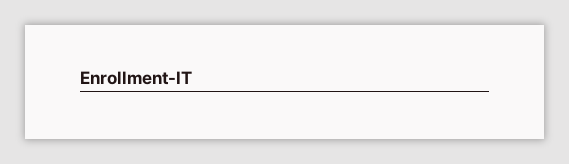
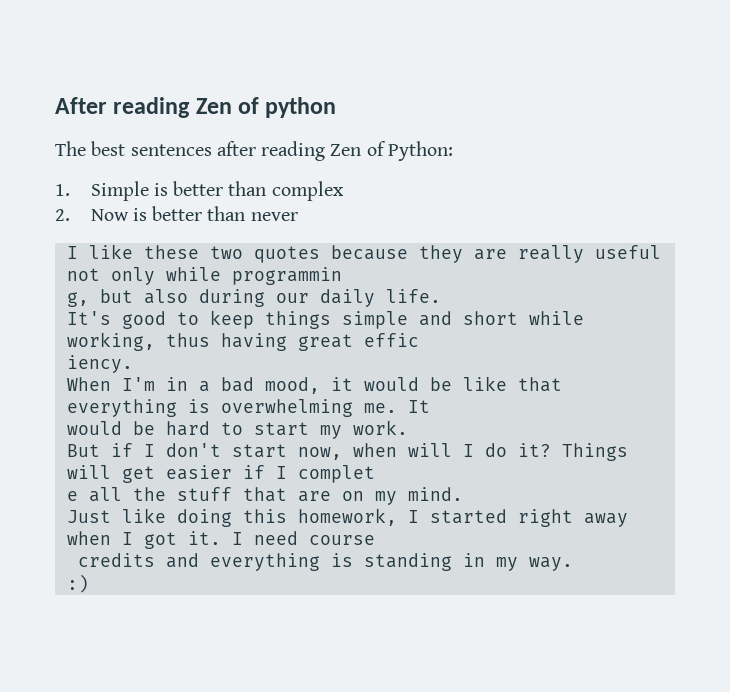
[80,71,192,85] Enrollment-IT -> [55,97,337,118] [55,141,453,161] [55,181,344,201] [55,206,298,221] [66,244,661,263] [66,267,342,285] [66,289,441,307] [66,310,584,329] [66,332,419,351] [66,355,133,373] [66,376,562,394] [66,399,430,417] [66,420,408,439] [66,443,628,461] [66,465,375,483] [66,487,463,505] [66,508,628,527] [66,531,375,549] [77,553,573,571] [66,574,89,593] After reading Zen of python // The best sentences after reading Zen of Python: // 1. Simple is better than complex // 2. Now is better than never // I like these two quotes because they are really useful not only while programmin // g, but also during our daily life. // It's good to keep things simple and short while working, thus having great effic // iency. // When I'm in a bad mood, it would be like that everything is overwhelming me. It // would be hard to start my work. // But if I don't start now, when will I do it? Things will get easier if I complet // e all the stuff that are on my mind. // Just like doing this homework, I started right away when I got it. I need course // credits and everything is standing in my way. // :)

